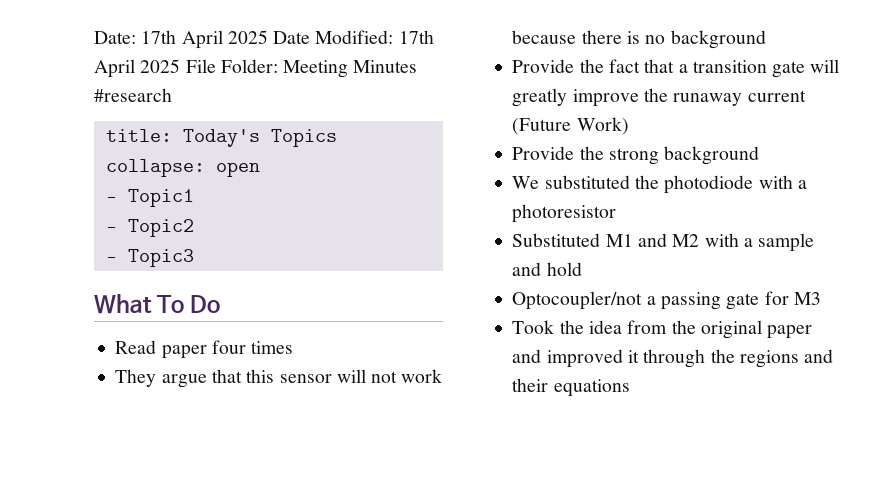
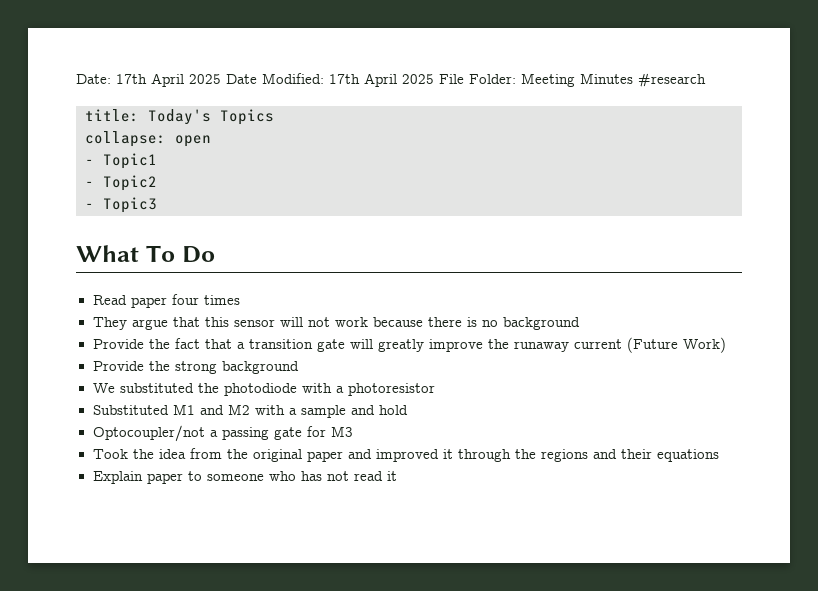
(630, 388) none -> [92,471,397,484] // Explain paper to someone who has not read it

